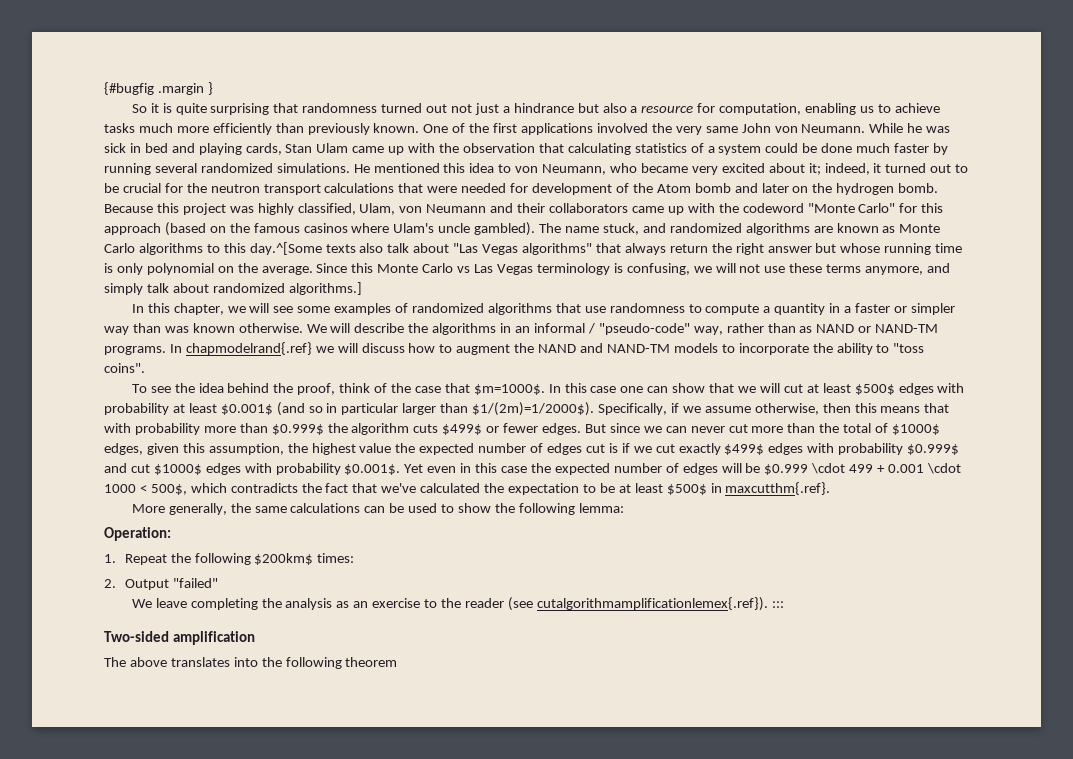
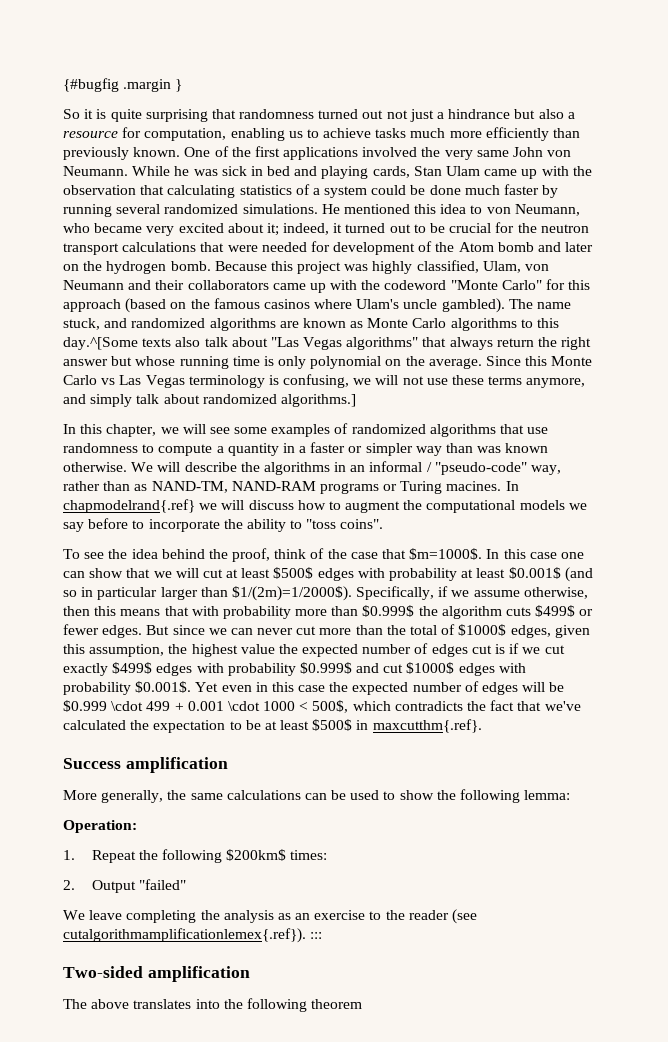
[816,324,939,333] [104,346,166,355] NAND or NAND-TM programs. -> [151,481,502,494] NAND-TM, NAND-RAM programs or Turing macines.
[538,343,718,353] NAND and NAND-TM models -> [426,500,587,513] [63,518,129,532] computational models we say before
(831, 488) none -> [63,757,228,773] // Success amplification

